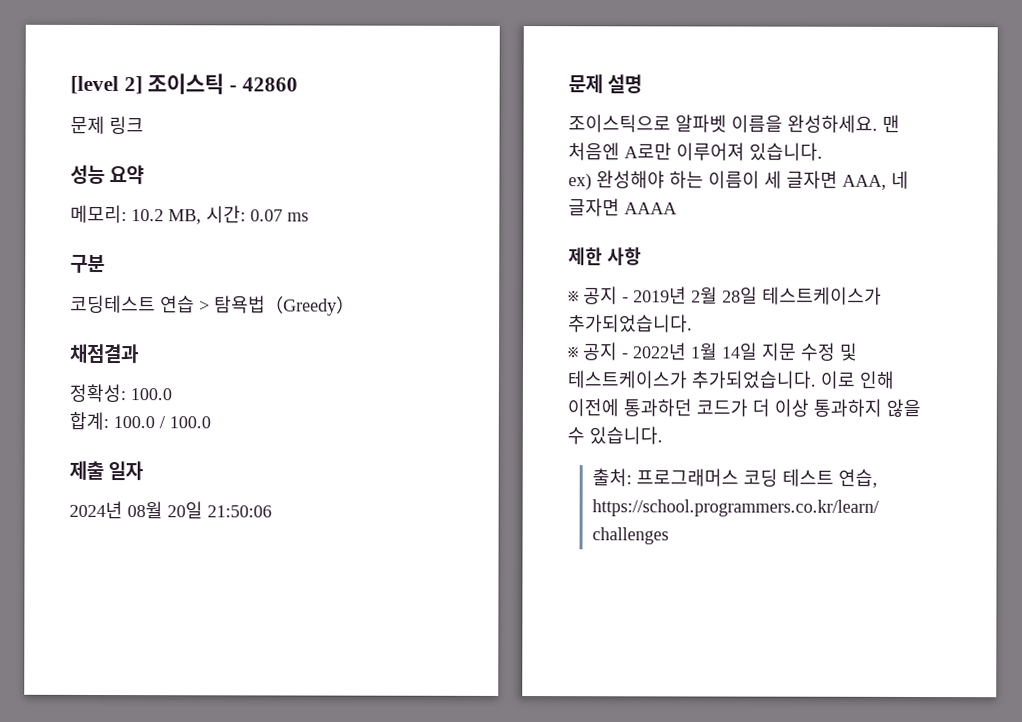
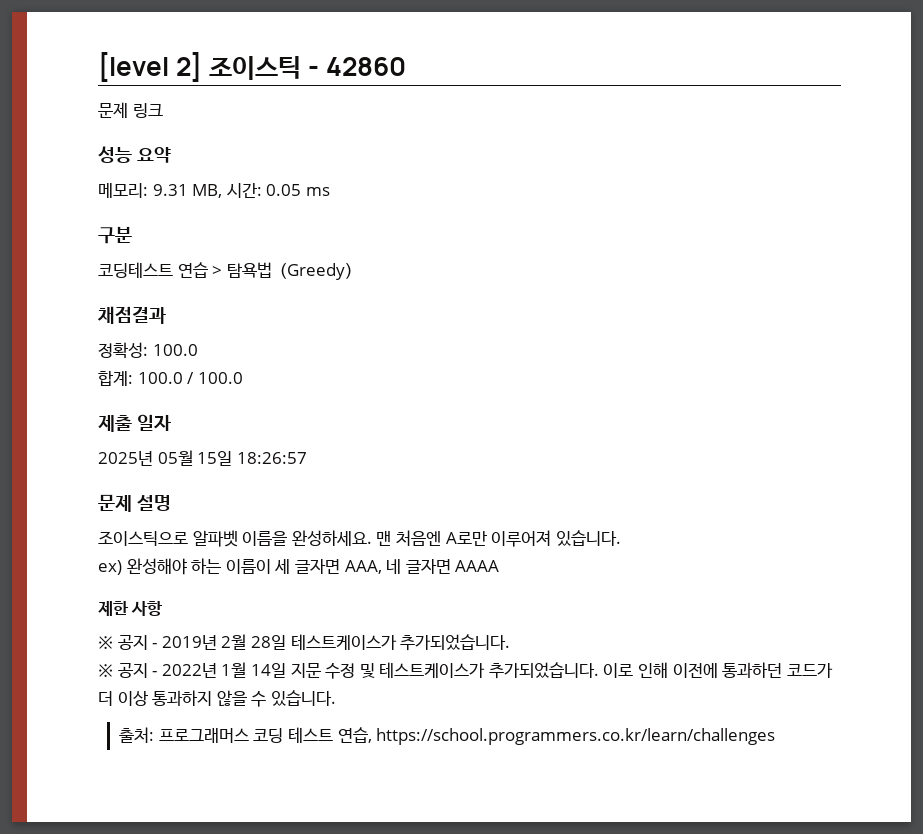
[131,209,164,222] 10.2 -> [152,184,188,196] 9.31
[250,209,283,222] 0.07 -> [266,184,302,196] 0.05
[69,500,272,520] 2024년 08월 20일 21:50:06 -> [98,450,307,466] 2025년 05월 15일 18:26:57

